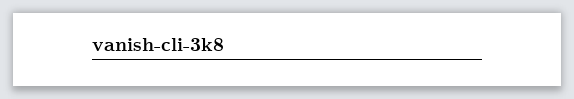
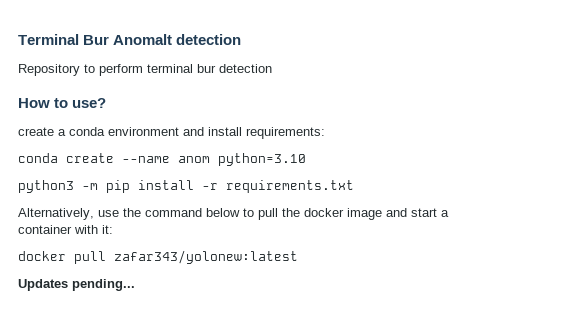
[92,38,224,51] vanish-cli-3k8 -> [18,34,242,45] [18,64,272,76] [18,98,107,108] [18,127,325,139] [18,153,306,166] [18,180,354,193] [18,208,449,220] [18,225,113,234] [18,250,298,264] [18,279,135,291] Terminal Bur Anomalt detection // Repository to perform terminal bur detection // How to use? // create a conda environment and install requirements: // conda create --name anom python=3.10 // python3 -m pip install -r requirements.txt // Alternatively, use the command below to pull the docker image and start a container with it: // docker pull zafar343/yolonew:latest // Updates pending...

